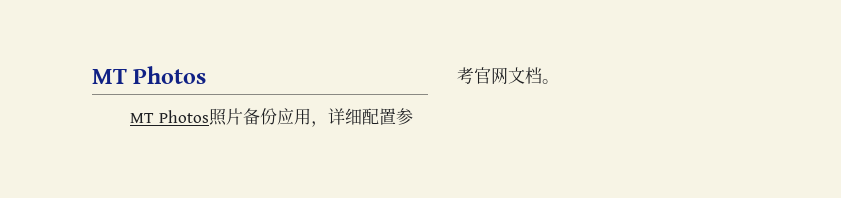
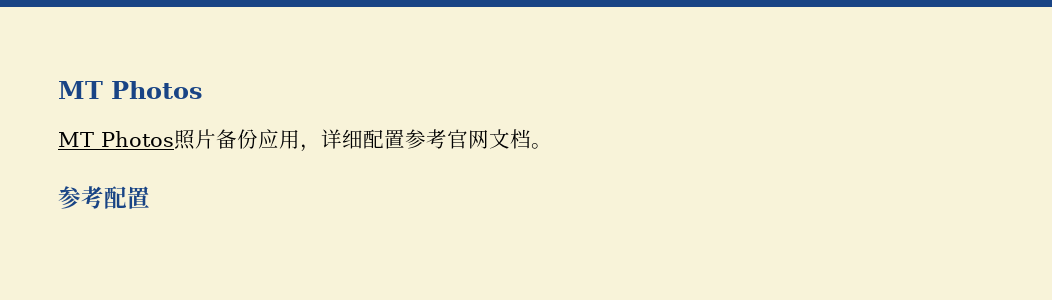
(559, 81) none -> [58,186,150,209] // 参考配置

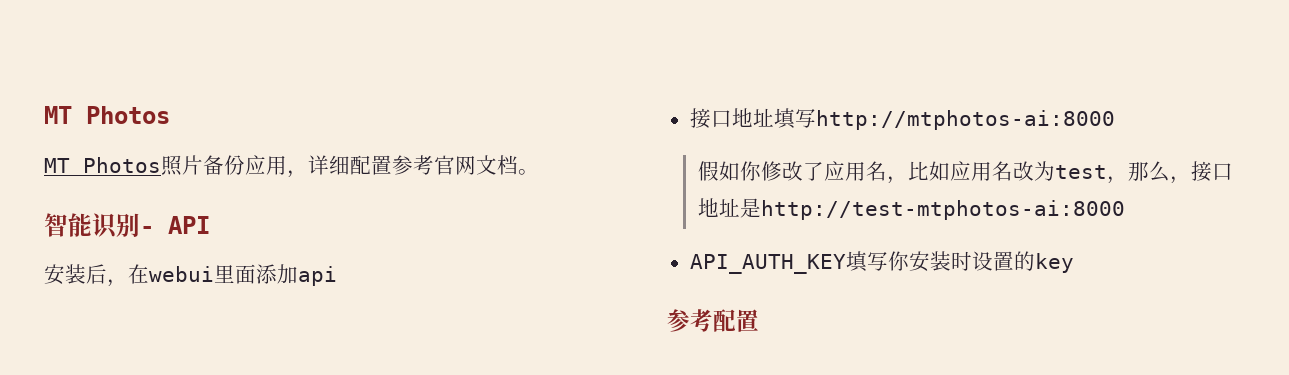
(552, 146) none -> [44,213,210,239] [44,264,337,287] [689,108,1115,130] [697,161,1233,184] [697,198,1125,220] [689,251,1074,274] // 智能识别- API // 安装后，在webui里面添加api // 接口地址填写http://mtphotos-ai:8000 // 假如你修改了应用名，比如应用名改为test，那么，接口地址是http://test-mtphotos-ai:8000 // API_AUTH_KEY填写你安装时设置的key

